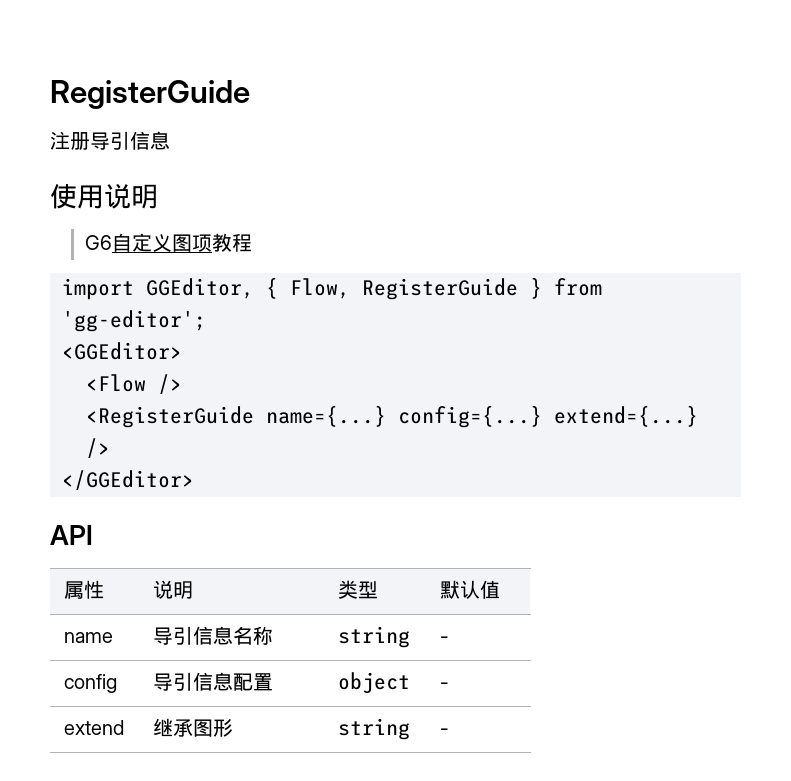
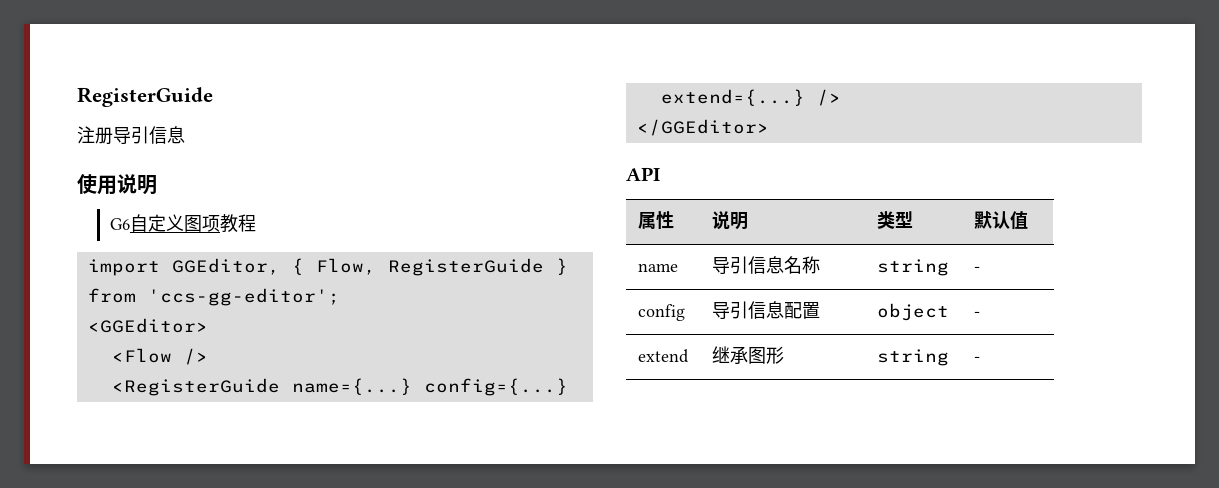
[62,310,206,332] 'gg-editor'; -> [147,288,340,306] 'ccs-gg-editor';

